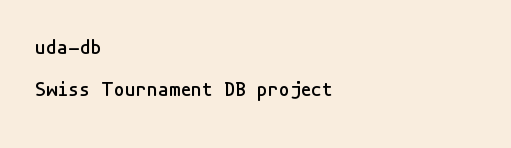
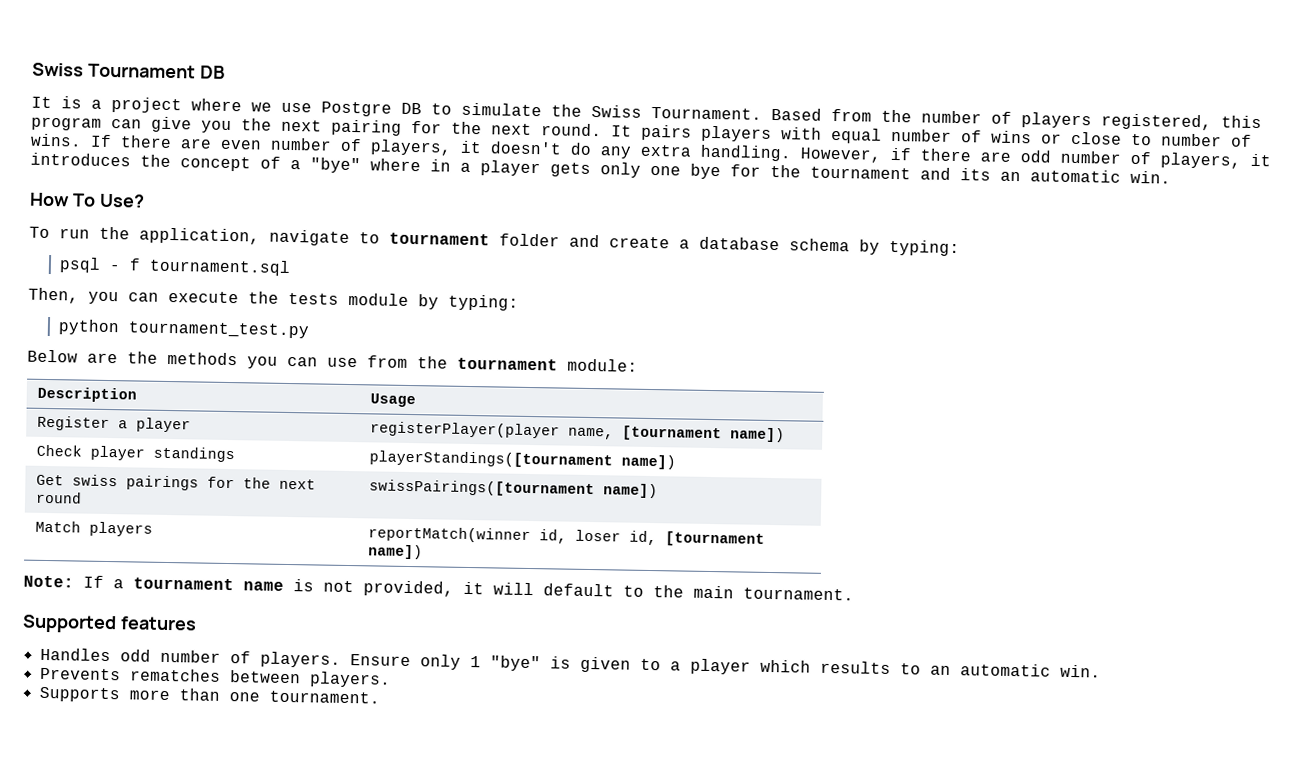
[35,39,102,54] uda-db // -> (32, 69) none
[257,81,333,101] project -> [31,96,1262,131] [31,116,1252,147] [30,133,1271,169] [30,152,1171,184] [29,192,145,208] [29,226,960,257] [59,257,292,277] [28,287,519,311] [58,319,311,339] [27,349,638,372] [37,386,138,403] [370,393,417,408] [37,415,192,433] [370,421,786,443] [36,444,236,463] [369,450,677,470] [36,474,317,491] [36,491,83,504] [369,479,659,499] [35,520,154,537] [368,526,766,547] [368,544,424,560] [23,575,854,601] [22,614,197,634] [39,647,1101,678] [39,667,391,688] [38,686,380,704] // It is a project where we use Postgre DB to simulate the Swiss Tournament. Based from the number of players registered, this program can give you the next pairing for the next round. It pairs players with equal number of wins or close to number of wins. If there are even number of players, it doesn't do any extra handling. However, if there are odd number of players, it introduces the concept of a "bye" where in a player gets only one bye for the tournament and its an automatic win. // How To Use? // To run the application, navigate to tournament folder and create a database schema by typing: // psql - f tournament.sql // Then, you can execute the tests module by typing: // python tournament_test.py // Below are the methods you can use from the tournament module: // Description | Usage // Register a player | registerPlayer(player name, [tournament name]) // Check player standings | playerStandings([tournament name]) // Get swiss pairings for the next round | swissPairings([tournament name]) // Match players | reportMatch(winner id, loser id, [tournament name]) // Note: If a tournament name is not provided, it will default to the main tournament. // Supported features // Handles odd number of players. Ensure only 1 "bye" is given to a player which results to an automatic win. // Prevents rematches between players. // Supports more than one tournament.

